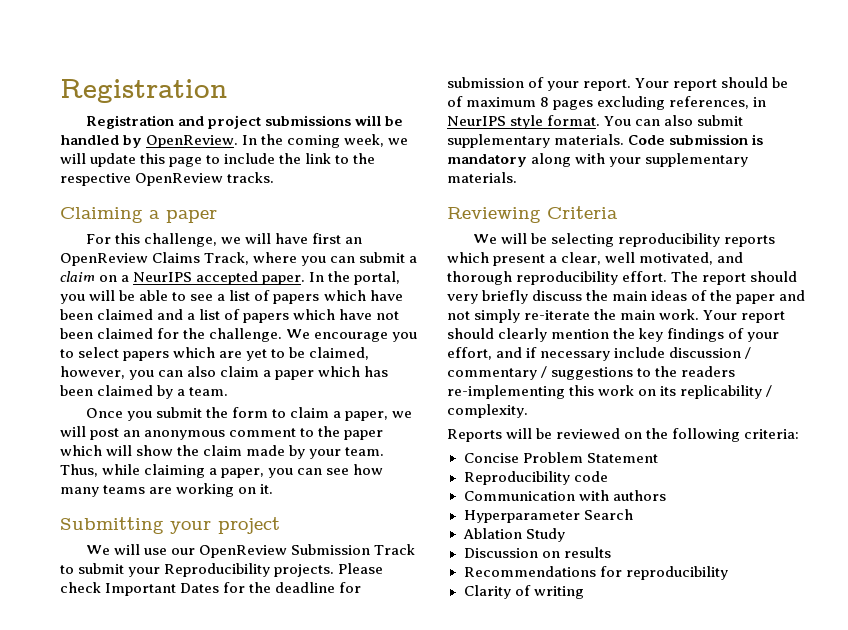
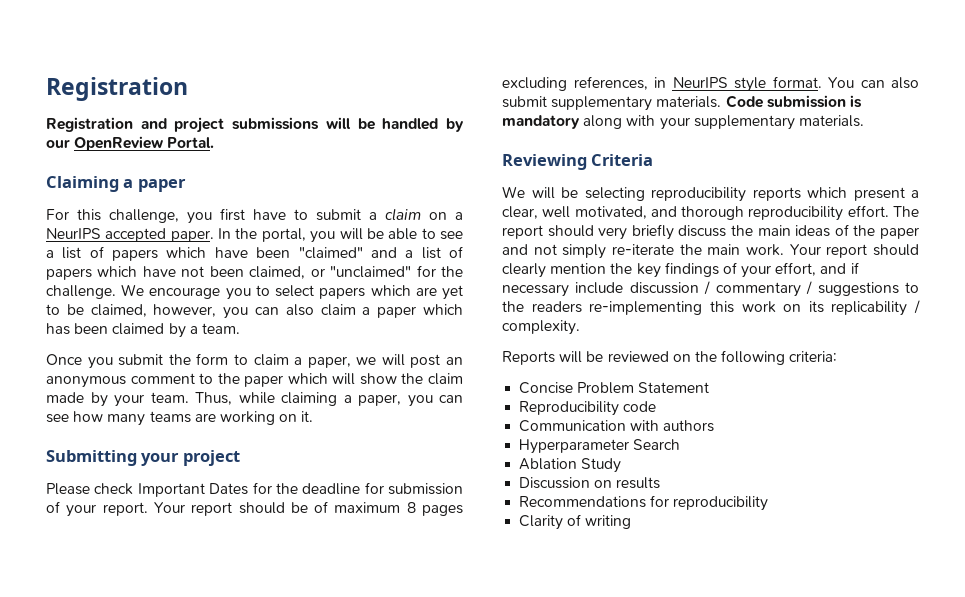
[146,134,409,148] [60,153,376,167] [60,172,275,186] OpenReview. In the coming week, we will update this page to include the link to the respective OpenReview tracks. -> [46,136,215,151] our OpenReview Portal.
[221,233,363,244] [60,252,356,266] we will have first an OpenReview Claims Track, where you can -> [187,208,308,224] you first have to
[97,309,154,320] claimed -> [298,247,363,259] "claimed"
[97,328,154,339] claimed -> [249,266,412,279] claimed, or "unclaimed"
[85,544,416,558] [60,563,335,577] We will use our OpenReview Submission Track to submit your Reproducibility projects. -> (240, 458) none

